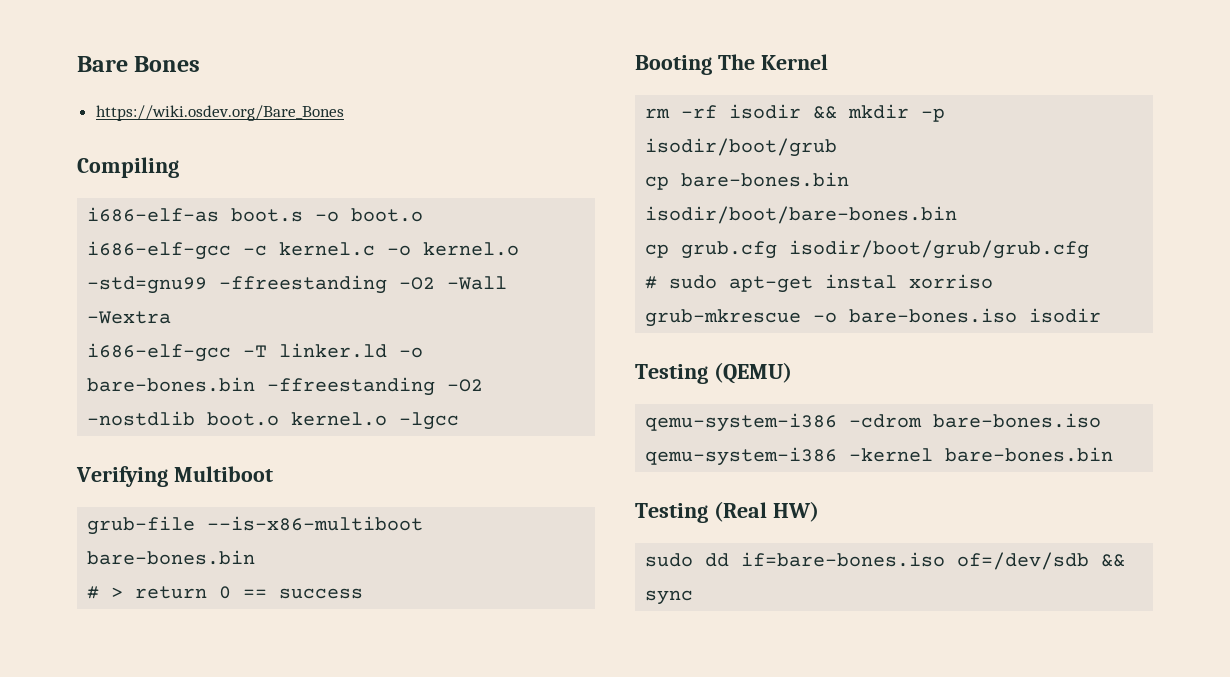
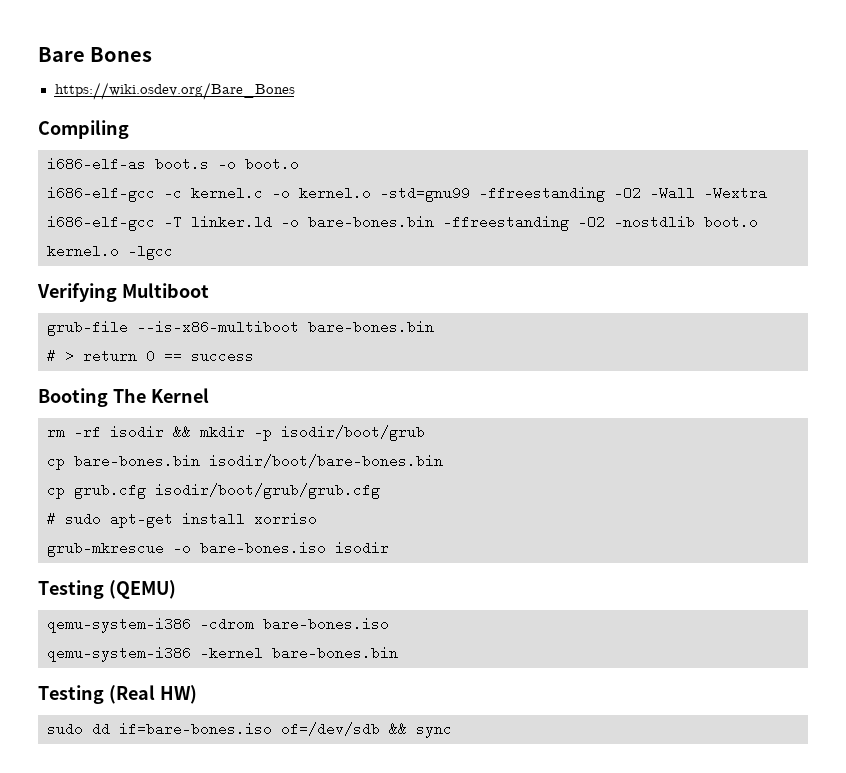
[825,274,898,289] instal -> [182,512,245,526] install

